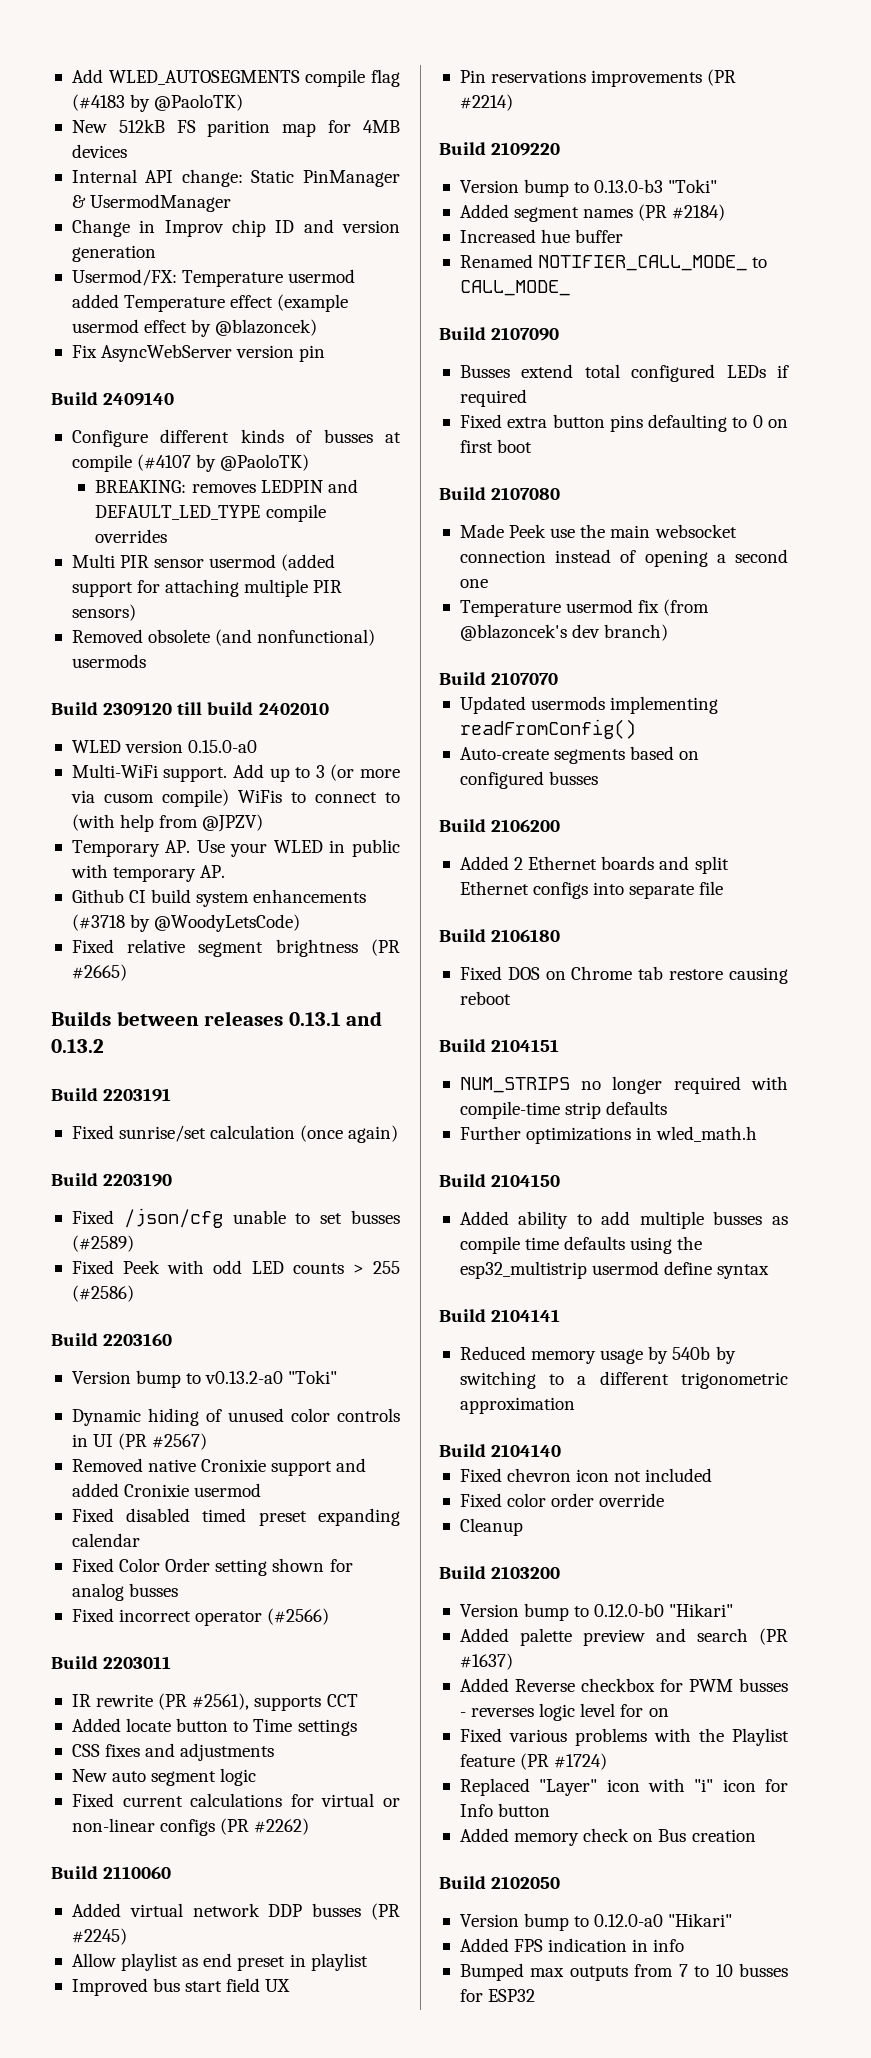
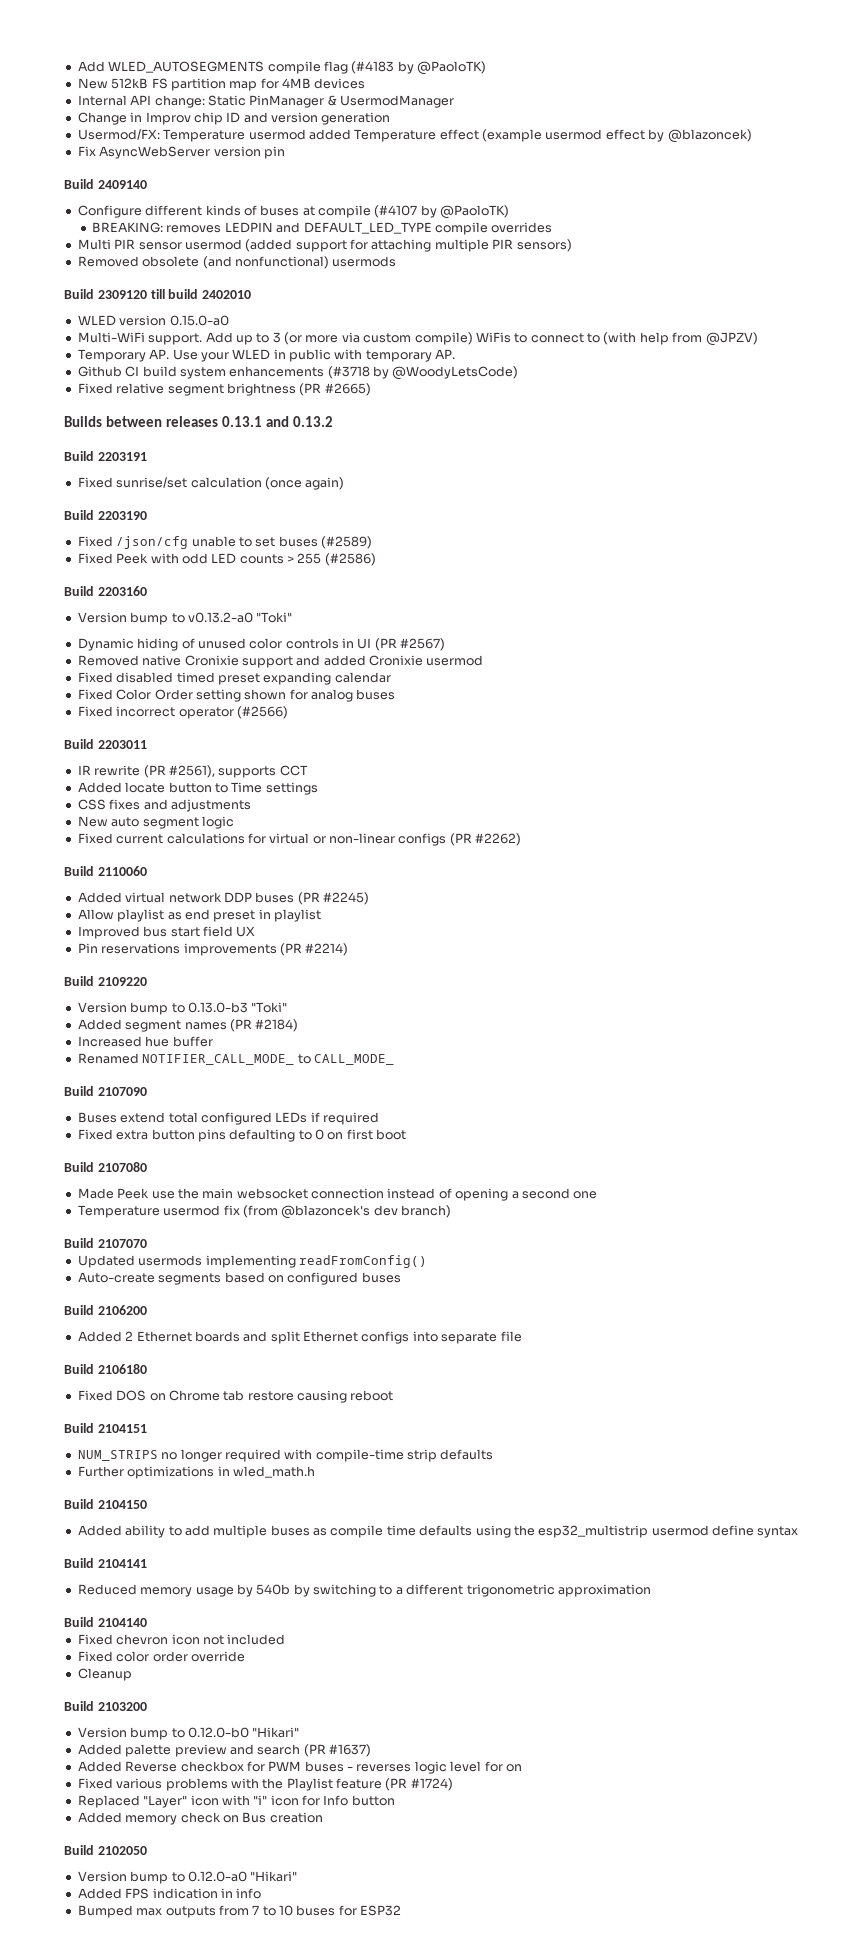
[207,120,271,137] parition -> [170,78,226,91] partition
[323,429,373,443] busses -> [260,205,300,216] buses
[103,793,154,803] cusom -> [363,333,412,343] custom
[351,1210,401,1224] busses -> [278,536,318,547] buses
[129,1583,179,1597] busses -> [356,689,396,700] buses
[312,1903,362,1917] busses -> [255,892,295,903] buses
[459,365,510,378] Busses -> [77,1112,117,1123] Buses
[549,771,599,785] busses -> [361,1272,401,1283] buses
[713,1211,763,1225] busses -> [270,1525,310,1536] buses
[739,1678,788,1692] busses -> [304,1761,344,1772] buses
[739,1963,788,1977] busses -> [296,1905,336,1916] buses

